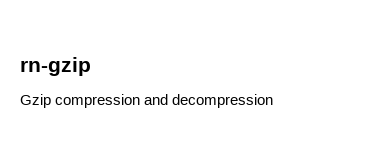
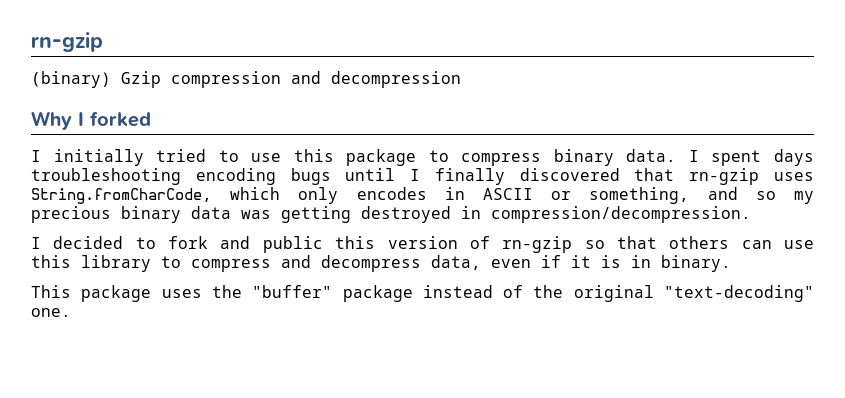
(91, 66) none -> [31,71,111,88] (binary)
(274, 101) none -> [31,111,151,130] [31,149,815,166] [31,168,815,185] [31,187,815,204] [31,206,751,223] [31,236,815,253] [31,255,731,272] [31,285,814,302] [31,308,71,317] // Why I forked // I initially tried to use this package to compress binary data. I spent days troubleshooting encoding bugs until I finally discovered that rn-gzip uses String.fromCharCode, which only encodes in ASCII or something, and so my precious binary data was getting destroyed in compression/decompression. // I decided to fork and public this version of rn-gzip so that others can use this library to compress and decompress data, even if it is in binary. // This package uses the "buffer" package instead of the original "text-decoding" one.

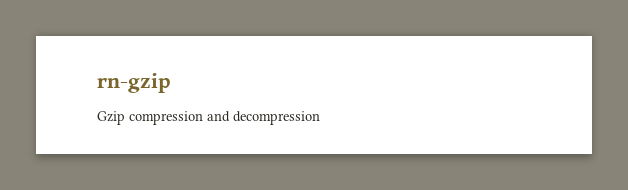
[31,71,111,88] (binary) -> (171, 83) none
[31,111,151,130] [31,149,815,166] [31,168,815,185] [31,187,815,204] [31,206,751,223] [31,236,815,253] [31,255,731,272] [31,285,814,302] [31,308,71,317] // Why I forked // I initially tried to use this package to compress binary data. I spent days troubleshooting encoding bugs until I finally discovered that rn-gzip uses String.fromCharCode, which only encodes in ASCII or something, and so my precious binary data was getting destroyed in compression/decompression. // I decided to fork and public this version of rn-gzip so that others can use this library to compress and decompress data, even if it is in binary. // This package uses the "buffer" package instead of the original "text-decoding" one. -> (320, 118) none

